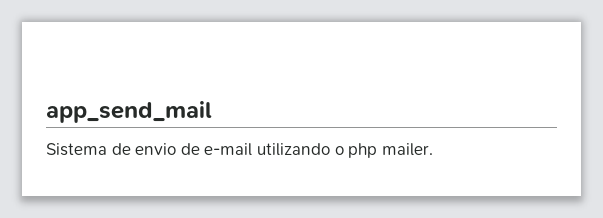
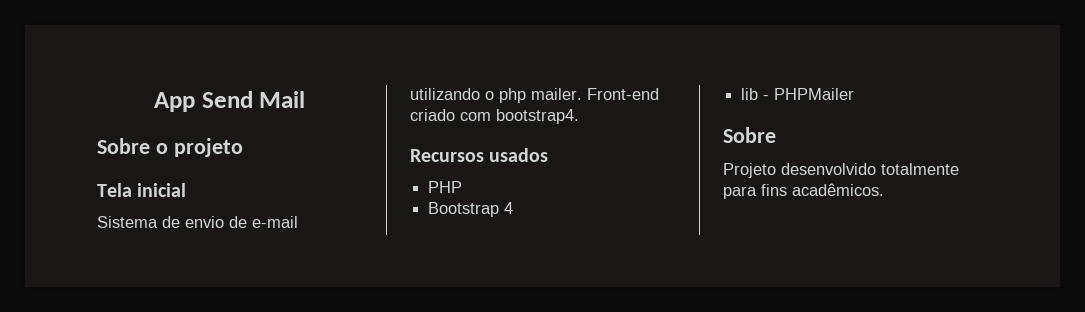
[46,101,212,123] app_send_mail -> [153,91,306,112] [97,138,243,157] [97,183,187,197] App Send Mail // Sobre o projeto // Tela inicial
(433, 149) none -> [587,88,659,100] [410,109,579,124] [410,148,549,162] [428,181,463,193] [428,202,514,217] [741,88,855,100] [723,127,776,143] [723,163,959,178] [723,183,884,199] Front-end criado com bootstrap4. // Recursos usados // PHP // Bootstrap 4 // lib - PHPMailer // Sobre // Projeto desenvolvido totalmente para fins acadêmicos.

